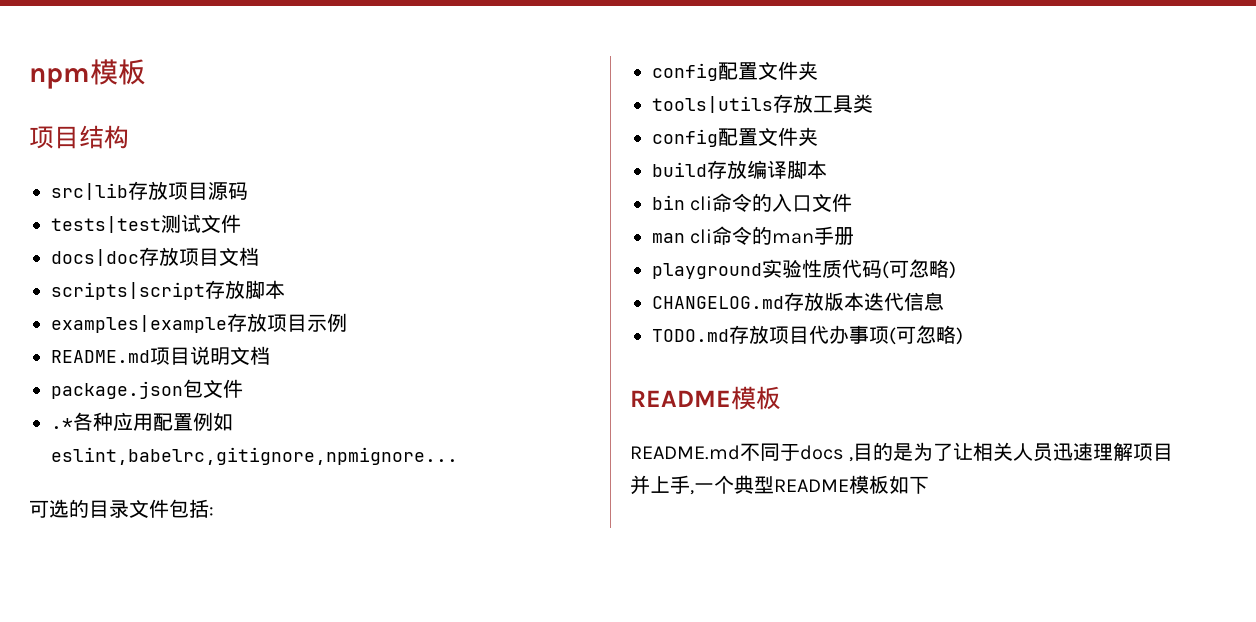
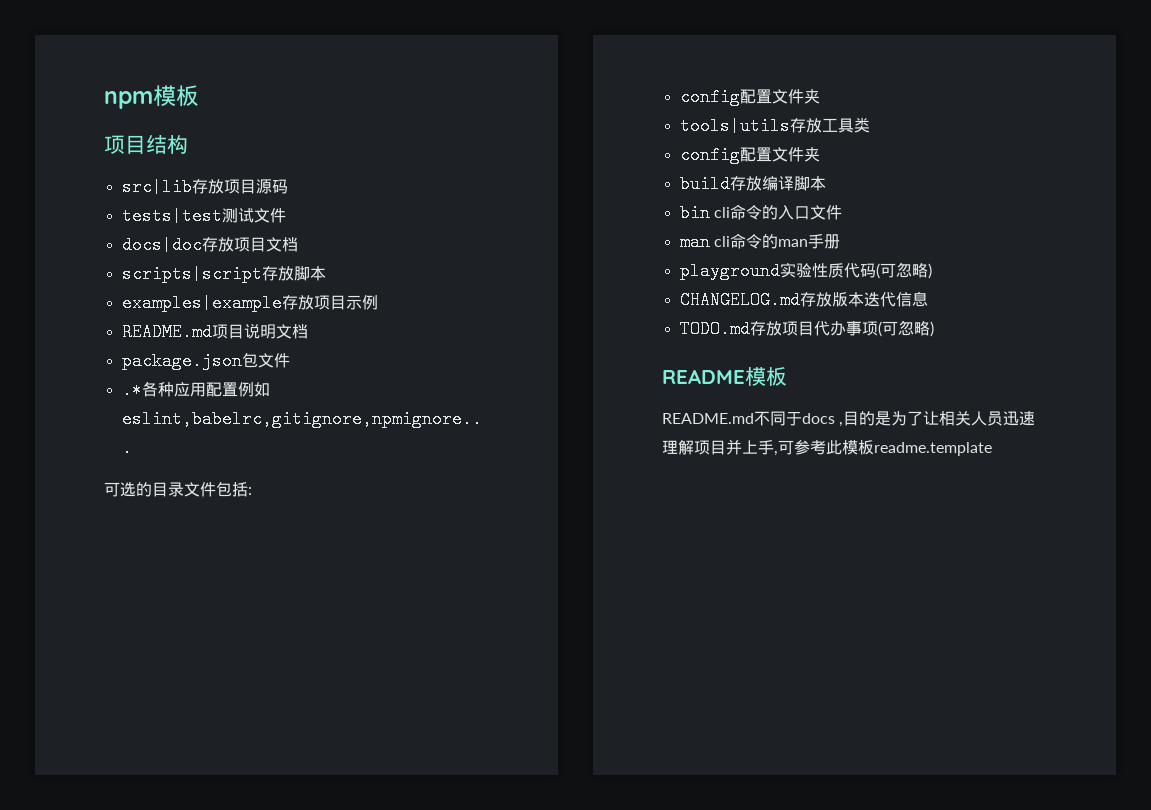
[694,475,929,494] 一个典型README模板如下 -> [778,440,992,456] 可参考此模板readme.template

